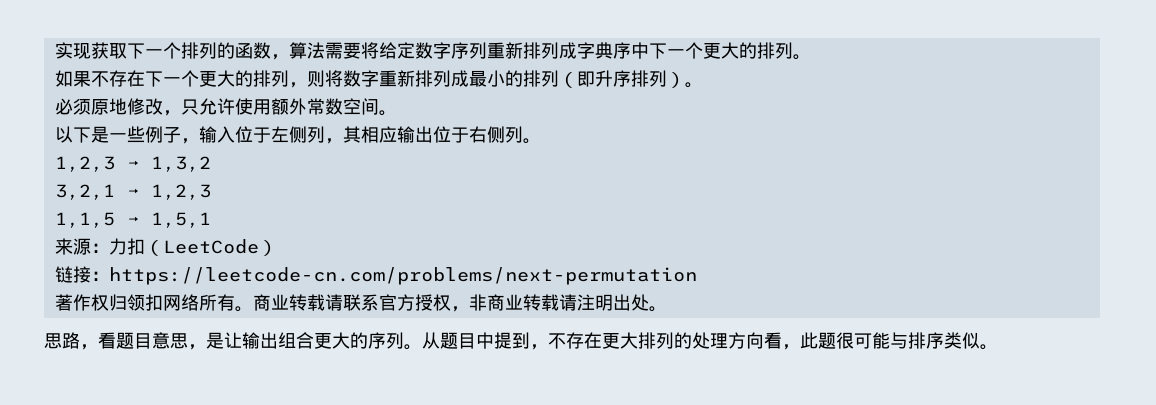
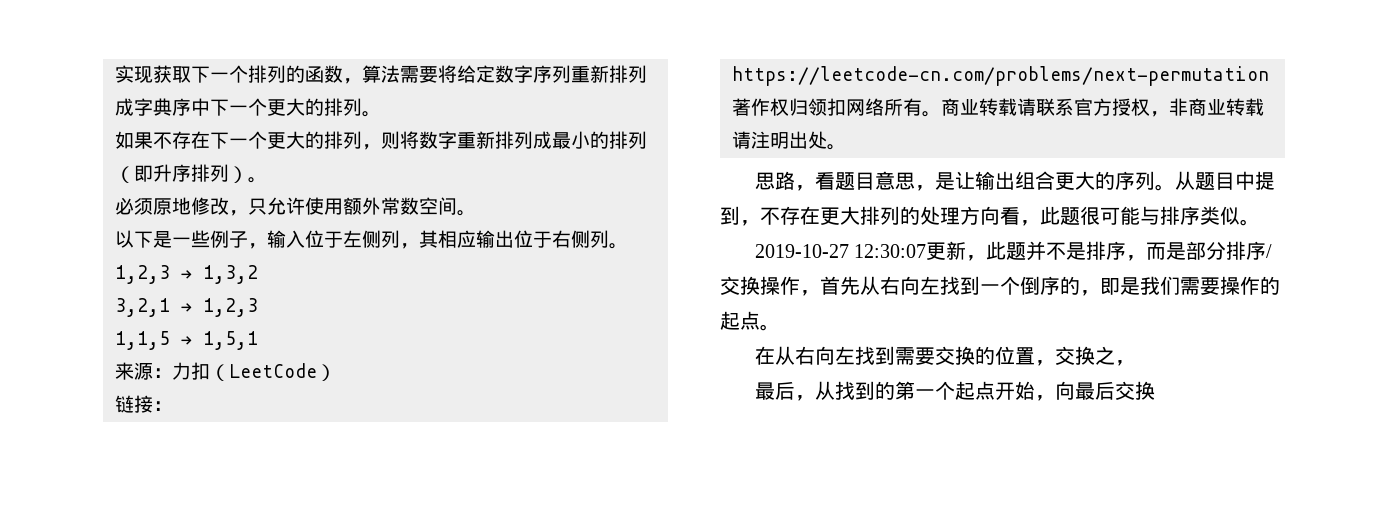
(998, 347) none -> [755,241,1273,261] [720,276,1280,296] [720,311,780,331] [755,346,1136,366] [755,381,1156,401] // 2019-10-27 12:30:07更新，此题并不是排序，而是部分排序/交换操作，首先从右向左找到一个倒序的，即是我们需要操作的起点。 // 在从右向左找到需要交换的位置，交换之， // 最后，从找到的第一个起点开始，向最后交换

